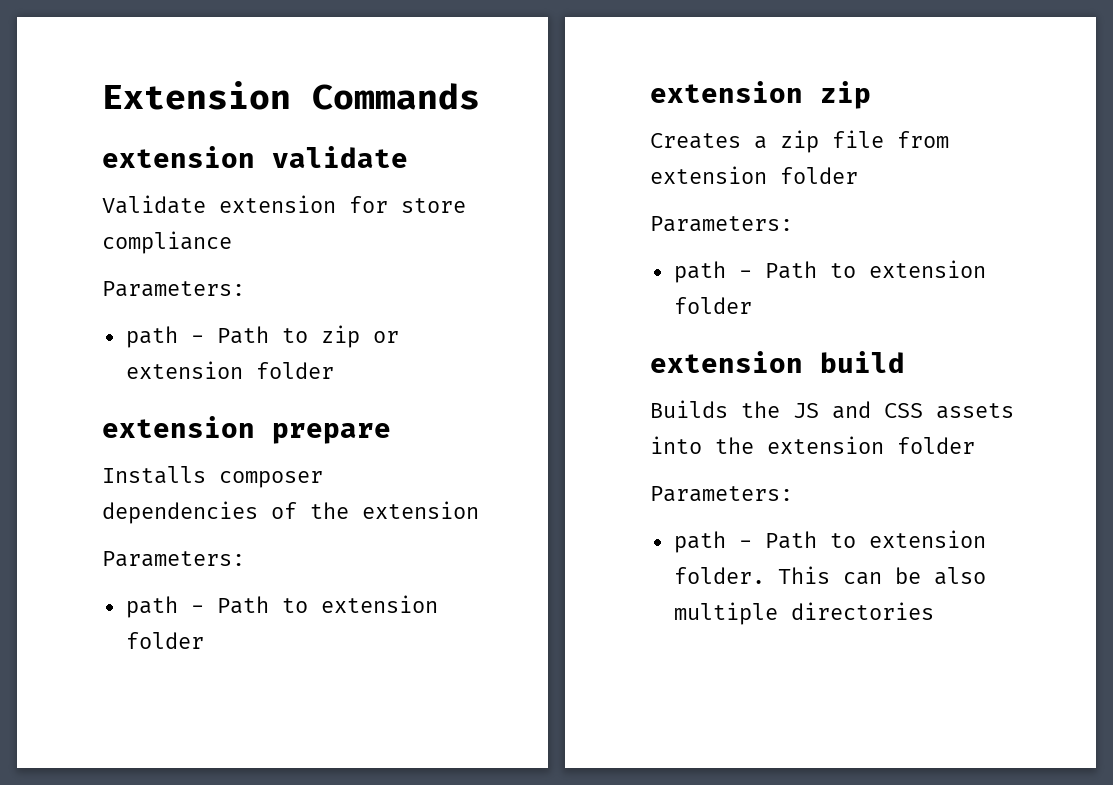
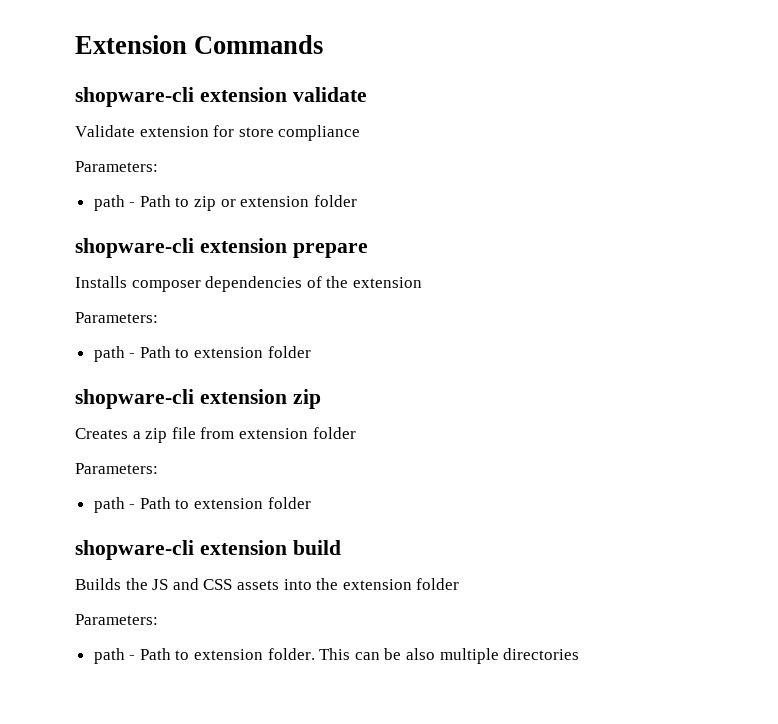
(480, 96) none -> [75,87,194,107] shopware-cli
(334, 370) none -> [75,238,194,258] shopware-cli
(204, 640) none -> [75,389,194,409] shopware-cli
(752, 305) none -> [75,540,194,560] shopware-cli

